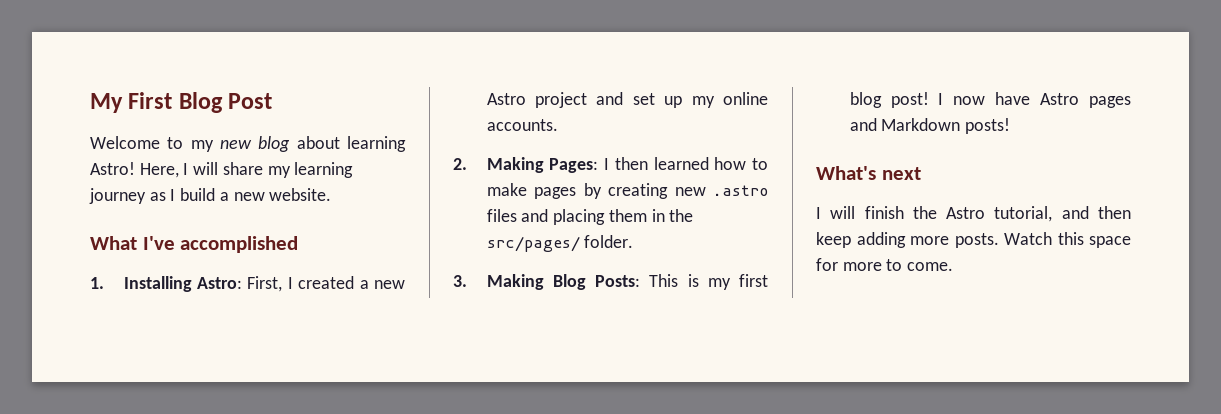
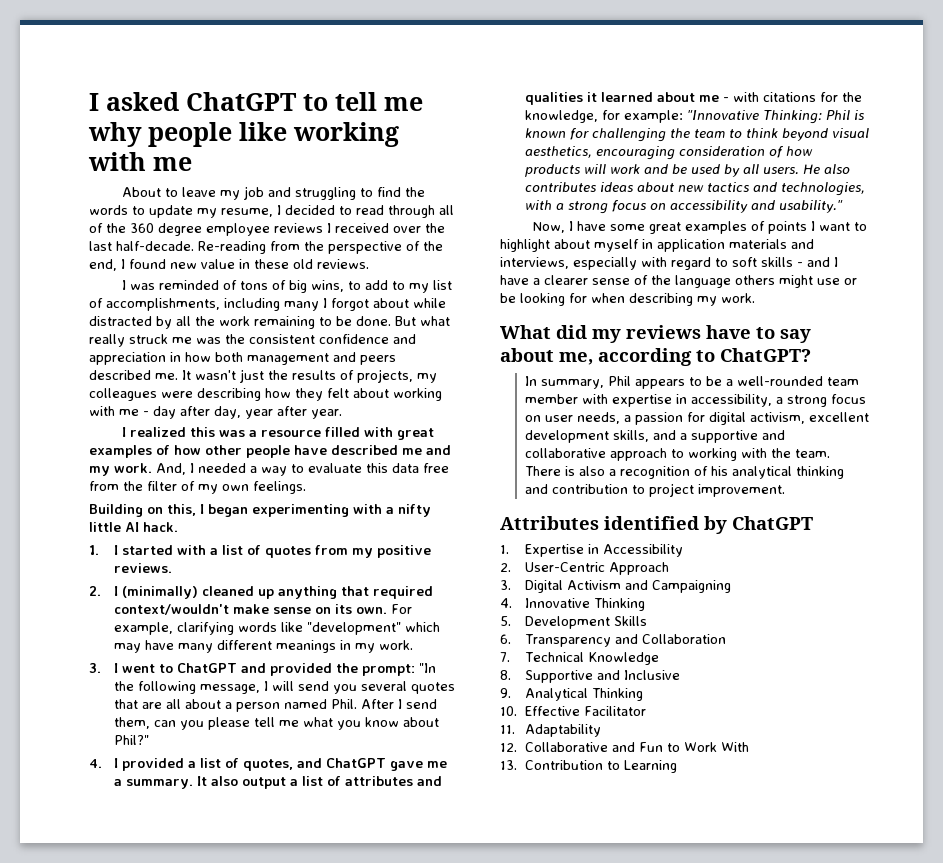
[90,92,273,113] [90,136,406,152] [90,162,354,178] [89,188,332,204] [90,236,299,253] [90,276,405,292] [486,92,768,108] [486,119,558,131] [453,157,768,173] [486,183,768,199] [486,209,694,225] [486,235,634,252] [453,274,768,290] [849,92,1131,108] [849,118,1011,134] [816,166,921,180] [816,206,1131,222] [816,232,1131,248] [816,258,954,271] My First Blog Post // Welcome to my new blog about learning Astro! Here, I will share my learning journey as I build a new website. // What I've accomplished // 1. Installing Astro: First, I created a new Astro project and set up my online accounts. // 2. Making Pages: I then learned how to make pages by creating new .astro files and placing them in the src/pages/ folder. // 3. Making Blog Posts: This is my first blog post! I now have Astro pages and Markdown posts! // What's next // I will finish the Astro tutorial, and then keep adding more posts. Watch this space for more to come. -> [89,92,423,111] [88,122,399,147] [88,152,192,171] [121,186,425,200] [89,205,454,218] [89,223,445,236] [89,241,443,254] [89,259,369,271] [121,280,452,293] [89,298,446,311] [89,316,450,329] [89,334,416,347] [89,352,396,365] [89,369,437,383] [89,388,442,401] [89,406,342,419] [121,427,434,440] [89,445,451,458] [89,463,449,476] [89,481,306,494] [89,504,431,517] [89,522,178,532] [89,545,431,558] [113,563,172,573] [89,586,433,599] [113,604,412,615] [113,622,440,635] [113,640,413,653] [89,663,436,676] [113,681,455,694] [113,699,437,712] [113,717,439,730] [113,735,149,745] [89,758,447,771] [113,776,442,789] [524,92,862,105] [524,110,864,124] [524,128,869,142] [524,146,813,160] [524,164,850,177] [524,182,865,196] [524,200,843,214] [532,221,867,234] [500,239,814,252] [500,257,838,270] [500,275,857,288] [500,293,755,306] [500,325,811,343] [500,348,811,366] [524,376,859,389] [524,394,866,407] [524,412,869,425] [524,430,785,443] [524,448,830,461] [524,466,844,479] [524,483,785,497] [500,516,813,534] [500,544,683,557] [500,562,669,575] [500,580,731,593] [500,598,645,611] [500,616,647,629] [500,634,726,647] [500,652,659,665] [500,670,680,683] [500,688,643,701] [500,706,646,716] [500,724,601,737] [500,742,749,752] [500,760,677,773] I asked ChatGPT to tell me why people like working with me // About to leave my job and struggling to find the words to update my resume, I decided to read through all of the 360 degree employee reviews I received over the last half-decade. Re-reading from the perspective of the end, I found new value in these old reviews. // I was reminded of tons of big wins, to add to my list of accomplishments, including many I forgot about while distracted by all the work remaining to be done. But what really struck me was the consistent confidence and appreciation in how both management and peers described me. It wasn't just the results of projects, my colleagues were describing how they felt about working with me - day after day, year after year. // I realized this was a resource filled with great examples of how other people have described me and my work. And, I needed a way to evaluate this data free from the filter of my own feelings. // Building on this, I began experimenting with a nifty little AI hack. // 1. I started with a list of quotes from my positive reviews. // 2. I (minimally) cleaned up anything that required context/wouldn't make sense on its own. For example, clarifying words like "development" which may have many different meanings in my work. // 3. I went to ChatGPT and provided the prompt: "In the following message, I will send you several quotes that are all about a person named Phil. After I send them, can you please tell me what you know about Phil?" // 4. I provided a list of quotes, and ChatGPT gave me a summary. It also output a list of attributes and qualities it learned about me - with citations for the knowledge, for example: "Innovative Thinking: Phil is known for challenging the team to think beyond visual aesthetics, encouraging consideration of how products will work and be used by all users. He also contributes ideas about new tactics and technologies, with a strong focus on accessibility and usability." // Now, I have some great examples of points I want to highlight about myself in application materials and interviews, especially with regard to soft skills - and I have a clearer sense of the language others might use or be looking for when describing my work. // What did my reviews have to say about me, according to ChatGPT? // In summary, Phil appears to be a well-rounded team member with expertise in accessibility, a strong focus on user needs, a passion for digital activism, excellent development skills, and a supportive and collaborative approach to working with the team. There is also a recognition of his analytical thinking and contribution to project improvement. // Attributes identified by ChatGPT // 1. Expertise in Accessibility // 2. User-Centric Approach // 3. Digital Activism and Campaigning // 4. Innovative Thinking // 5. Development Skills // 6. Transparency and Collaboration // 7. Technical Knowledge // 8. Supportive and Inclusive // 9. Analytical Thinking // 10. Effective Facilitator // 11. Adaptability // 12. Collaborative and Fun to Work With // 13. Contribution to Learning

